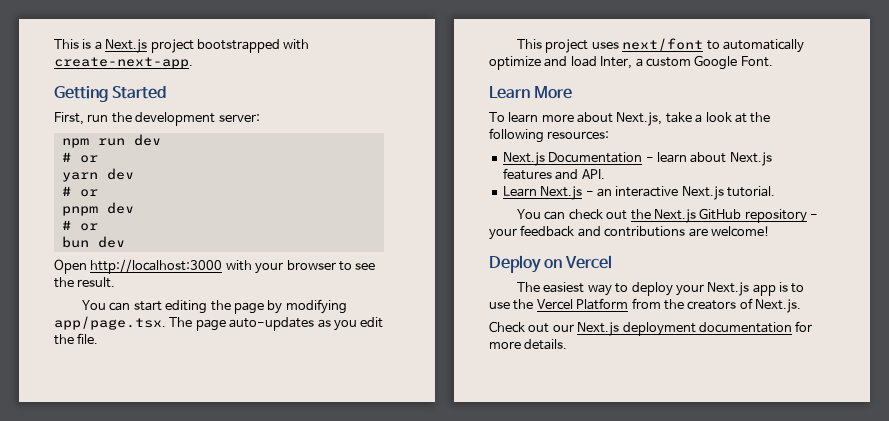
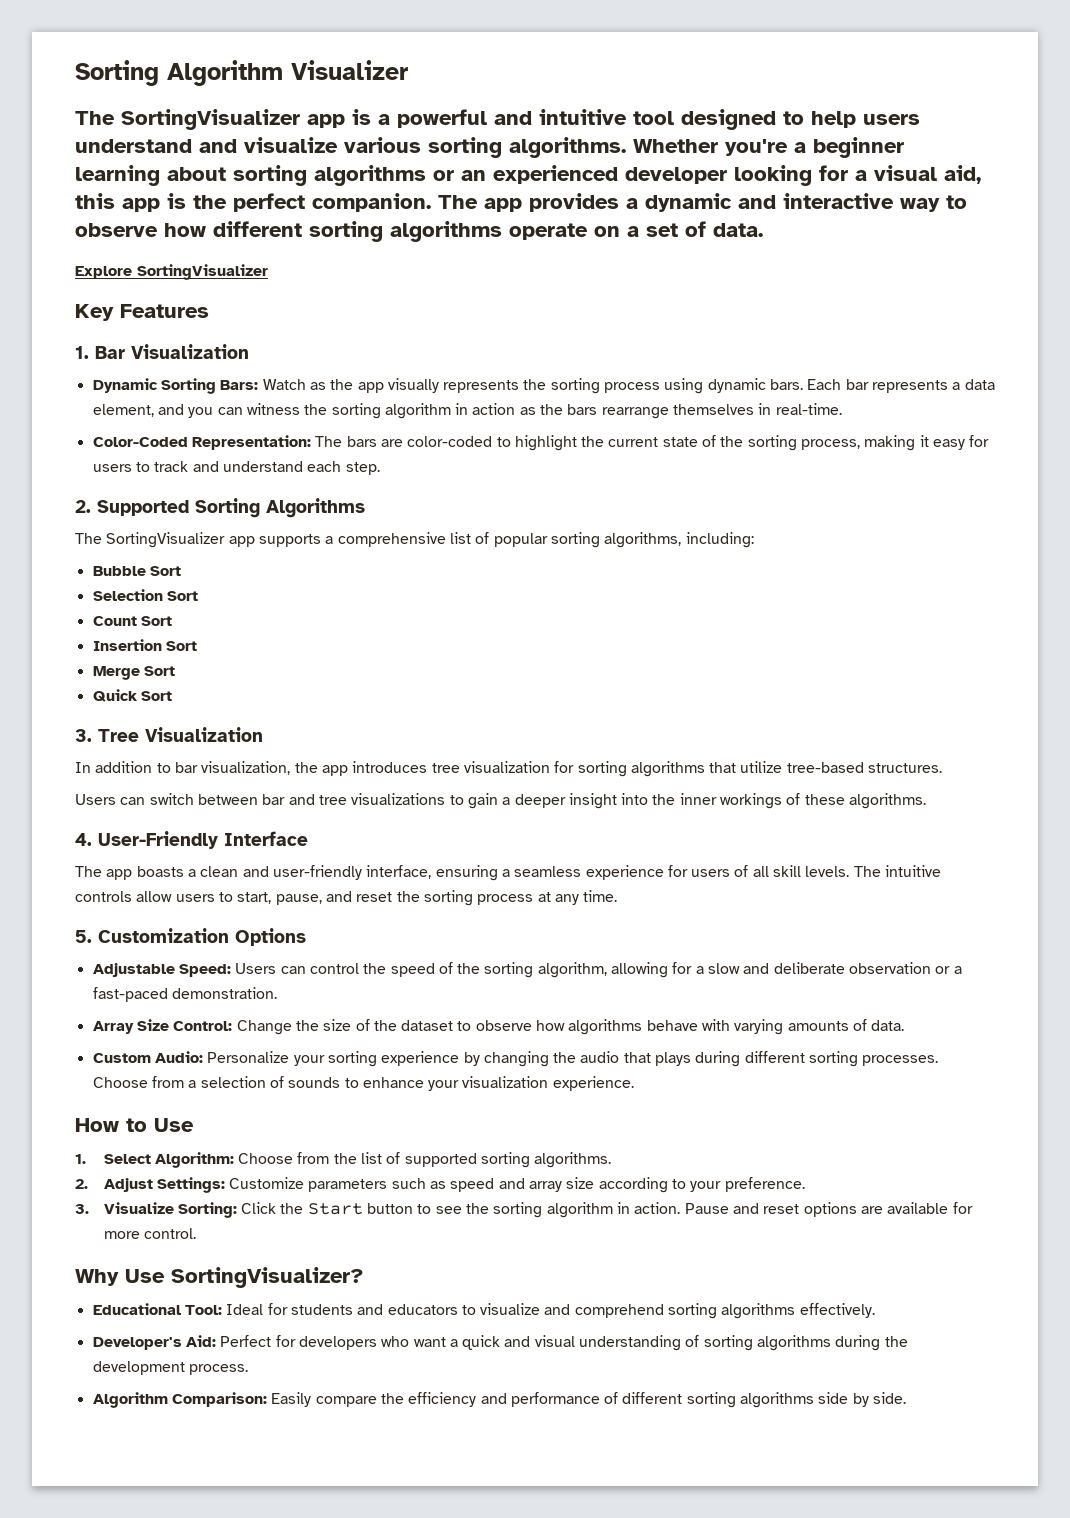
[54,39,310,53] [54,57,193,69] [54,86,167,102] [54,112,260,126] [61,134,161,148] [61,152,98,163] [61,168,134,182] [61,186,98,197] [61,202,134,216] [61,220,98,231] [61,236,125,248] [54,259,376,274] [54,277,116,288] [82,299,347,314] [54,316,384,331] [54,333,99,345] [517,38,804,53] [489,55,773,70] [489,86,573,99] [489,112,771,126] [489,128,610,143] [502,152,772,166] [502,168,605,180] [502,186,775,200] [517,208,819,223] [489,225,770,240] [489,255,613,273] [517,282,805,296] [489,298,801,313] [489,321,813,336] [489,339,568,350] This is a Next.js project bootstrapped with create-next-app. // Getting Started // First, run the development server: // npm run dev // # or // yarn dev // # or // pnpm dev // # or // bun dev // Open http://localhost:3000 with your browser to see the result. // You can start editing the page by modifying app/page.tsx. The page auto-updates as you edit the file. // This project uses next/font to automatically optimize and load Inter, a custom Google Font. // Learn More // To learn more about Next.js, take a look at the following resources: // Next.js Documentation - learn about Next.js features and API. // Learn Next.js - an interactive Next.js tutorial. // You can check out the Next.js GitHub repository - your feedback and contributions are welcome! // Deploy on Vercel // The easiest way to deploy your Next.js app is to use the Vercel Platform from the creators of Next.js. // Check out our Next.js deployment documentation for more details. -> [75,60,408,86] [75,109,920,130] [75,137,904,158] [75,165,981,186] [75,193,967,212] [75,221,763,242] [75,264,268,280] [75,304,209,321] [75,344,249,359] [92,378,995,394] [92,403,842,419] [92,435,990,451] [92,461,380,475] [75,498,365,518] [75,532,754,548] [92,566,181,576] [92,589,198,601] [92,616,172,626] [92,639,197,651] [92,666,175,680] [92,689,172,702] [75,727,263,742] [75,761,943,777] [75,793,927,809] [75,831,308,849] [75,865,942,881] [75,890,618,906] [75,928,306,946] [92,962,962,978] [92,987,277,1002] [92,1019,905,1035] [92,1051,939,1067] [92,1076,634,1091] [75,1118,194,1132] [75,1152,612,1168] [75,1177,805,1193] [75,1202,973,1218] [103,1228,196,1239] [75,1267,364,1288] [92,1303,875,1319] [92,1335,908,1351] [92,1361,248,1375] [92,1392,907,1408] Sorting Algorithm Visualizer // The SortingVisualizer app is a powerful and intuitive tool designed to help users understand and visualize various sorting algorithms. Whether you're a beginner learning about sorting algorithms or an experienced developer looking for a visual aid, this app is the perfect companion. The app provides a dynamic and interactive way to observe how different sorting algorithms operate on a set of data. // Explore SortingVisualizer // Key Features // 1. Bar Visualization // Dynamic Sorting Bars: Watch as the app visually represents the sorting process using dynamic bars. Each bar represents a data element, and you can witness the sorting algorithm in action as the bars rearrange themselves in real-time. // Color-Coded Representation: The bars are color-coded to highlight the current state of the sorting process, making it easy for users to track and understand each step. // 2. Supported Sorting Algorithms // The SortingVisualizer app supports a comprehensive list of popular sorting algorithms, including: // Bubble Sort // Selection Sort // Count Sort // Insertion Sort // Merge Sort // Quick Sort // 3. Tree Visualization // In addition to bar visualization, the app introduces tree visualization for sorting algorithms that utilize tree-based structures. // Users can switch between bar and tree visualizations to gain a deeper insight into the inner workings of these algorithms. // 4. User-Friendly Interface // The app boasts a clean and user-friendly interface, ensuring a seamless experience for users of all skill levels. The intuitive controls allow users to start, pause, and reset the sorting process at any time. // 5. Customization Options // Adjustable Speed: Users can control the speed of the sorting algorithm, allowing for a slow and deliberate observation or a fast-paced demonstration. // Array Size Control: Change the size of the dataset to observe how algorithms behave with varying amounts of data. // Custom Audio: Personalize your sorting experience by changing the audio that plays during different sorting processes. Choose from a selection of sounds to enhance your visualization experience. // How to Use // 1. Select Algorithm: Choose from the list of supported sorting algorithms. // 2. Adjust Settings: Customize parameters such as speed and array size according to your preference. // 3. Visualize Sorting: Click the Start button to see the sorting algorithm in action. Pause and reset options are available for more control. // Why Use SortingVisualizer? // Educational Tool: Ideal for students and educators to visualize and comprehend sorting algorithms effectively. // Developer's Aid: Perfect for developers who want a quick and visual understanding of sorting algorithms during the development process. // Algorithm Comparison: Easily compare the efficiency and performance of different sorting algorithms side by side.

